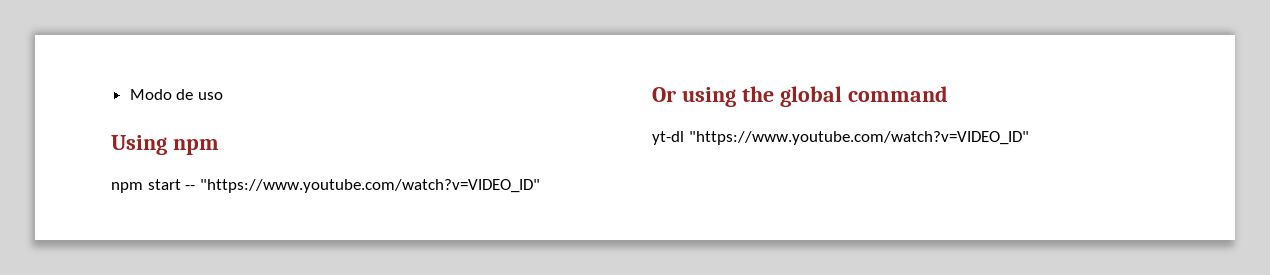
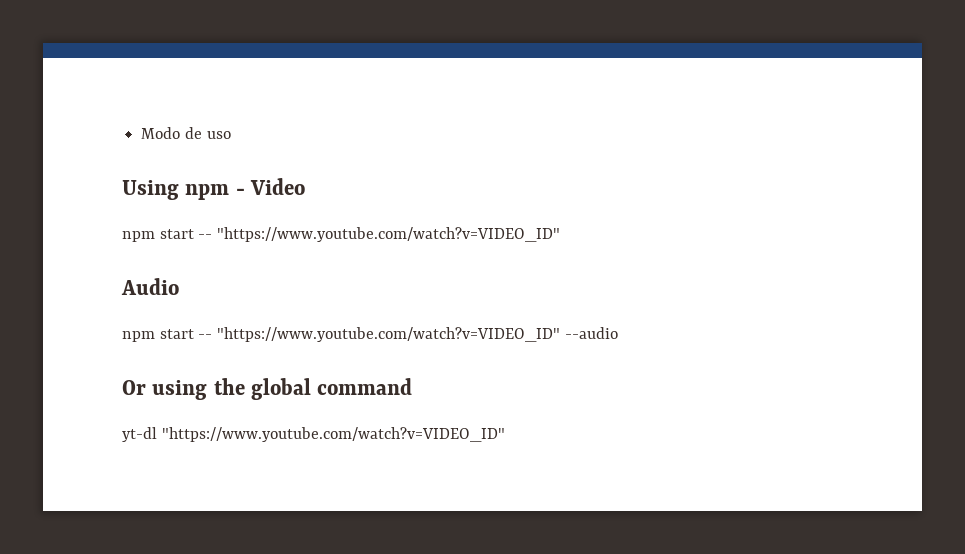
[111,179,540,193] // npm start -- "https://www.youtube.com/watch?v=VIDEO_ID" -> [235,178,306,195] [122,227,561,242] [121,278,179,295] [122,327,618,342] - Video // npm start -- "https://www.youtube.com/watch?v=VIDEO_ID" // Audio // npm start -- "https://www.youtube.com/watch?v=VIDEO_ID" --audio

